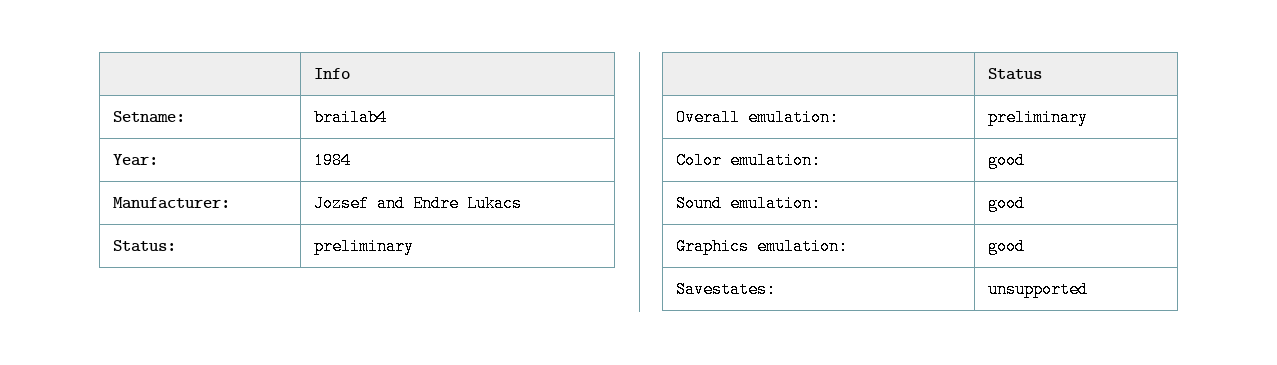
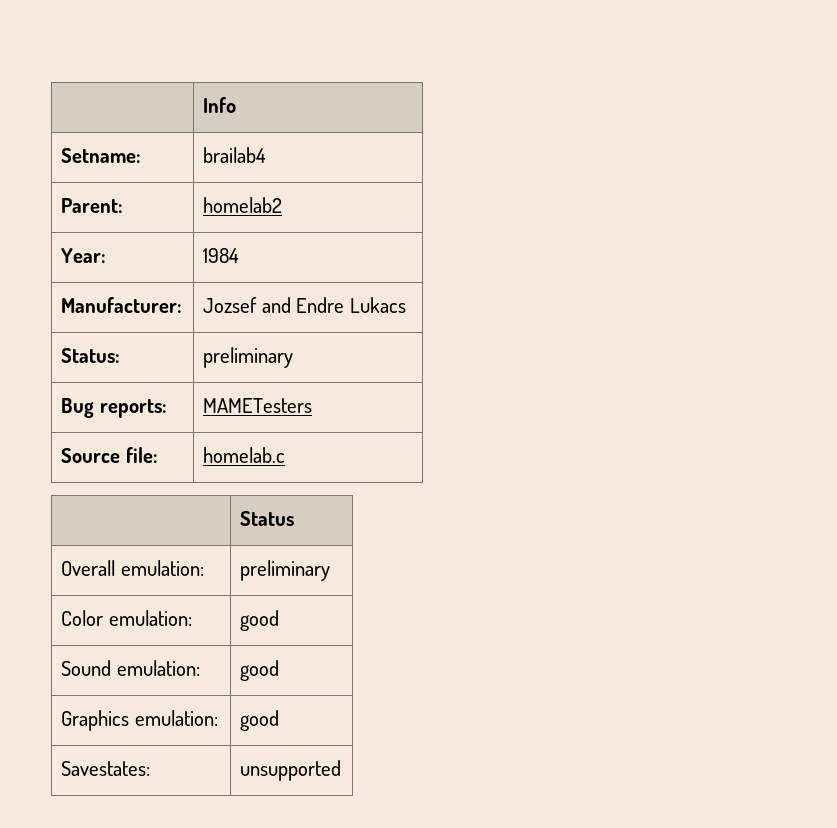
(387, 117) none -> [61,198,124,213] [203,197,283,213] // Parent: | homelab2
(414, 246) none -> [61,398,167,418] [203,398,313,413] [61,447,158,463] [203,447,286,463] // Bug reports: | MAMETesters // Source file: | homelab.c

